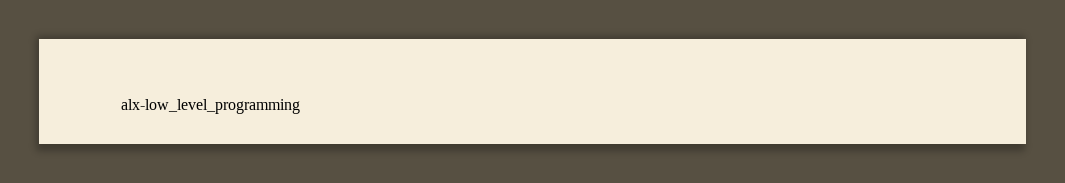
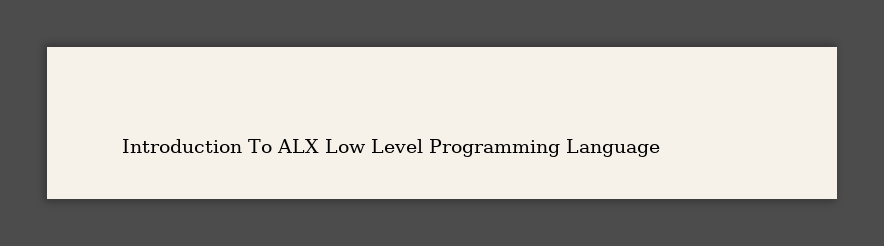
[121,99,300,114] alx-low_level_programming -> [122,139,660,157] Introduction To ALX Low Level Programming Language

